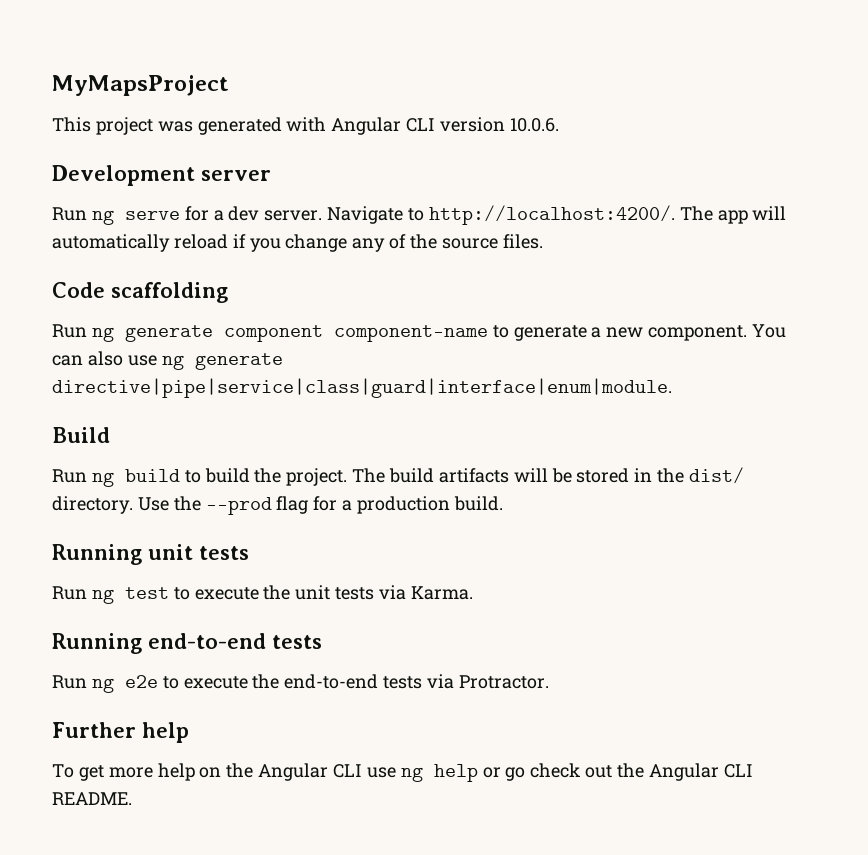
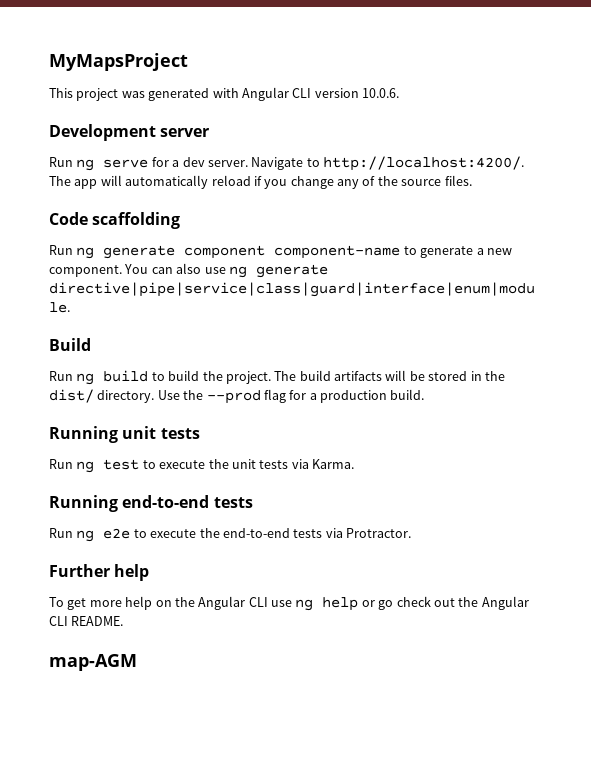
(132, 798) none -> [49,654,137,671] // map-AGM

